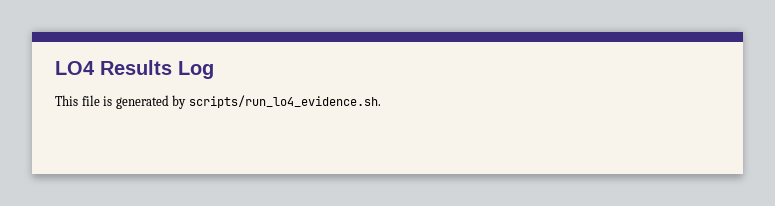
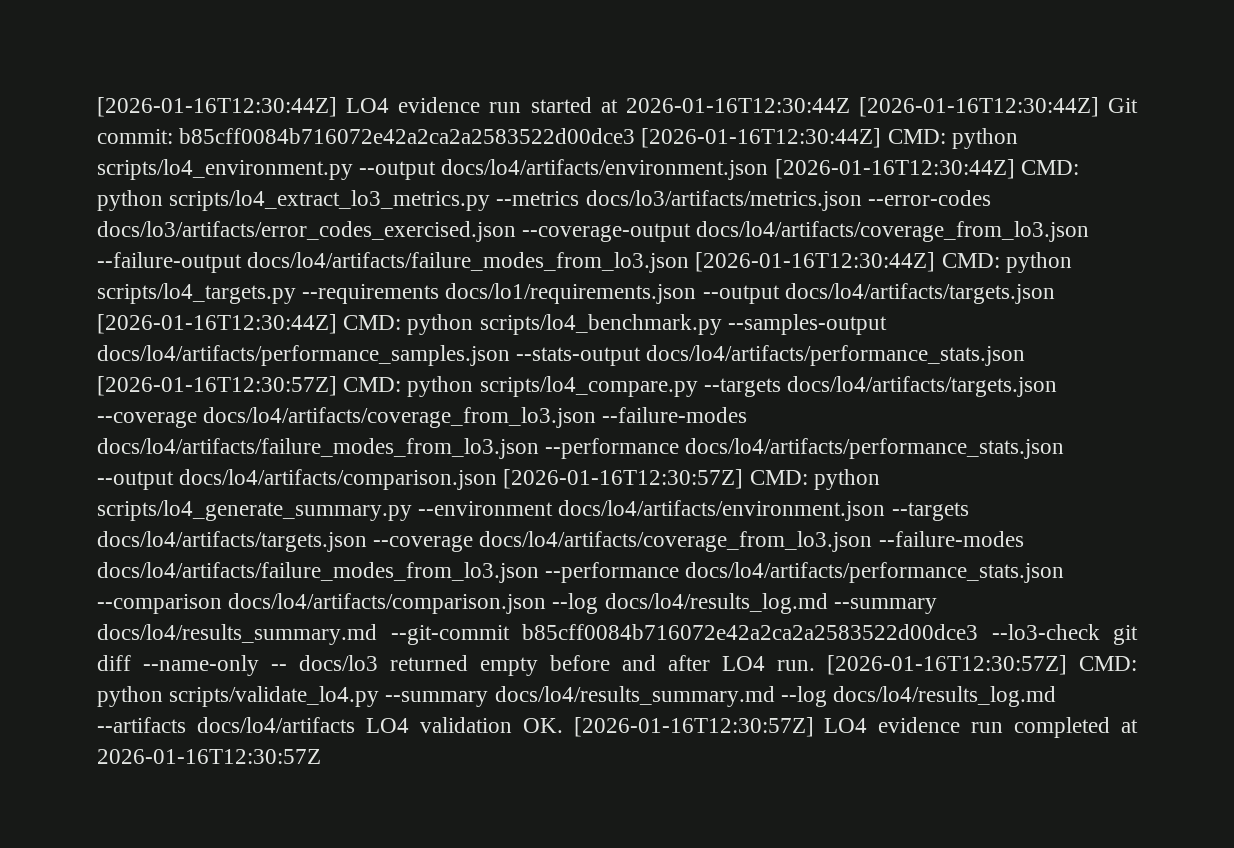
[55,60,214,79] [55,95,381,109] LO4 Results Log // This file is generated by scripts/run_lo4_evidence.sh. -> [97,97,1138,117] [97,128,1018,149] [97,159,1079,180] [97,190,991,211] [97,221,1090,242] [97,252,1072,273] [97,283,1055,304] [97,314,887,335] [97,345,1026,366] [97,376,1058,397] [97,407,748,428] [97,438,1065,459] [97,469,880,490] [97,500,969,521] [97,531,1024,552] [97,562,1065,583] [97,593,937,614] [97,624,1138,645] [97,655,1137,676] [97,686,1057,707] [97,717,1138,738] [97,749,321,764] [2026-01-16T12:30:44Z] LO4 evidence run started at 2026-01-16T12:30:44Z [2026-01-16T12:30:44Z] Git commit: b85cff0084b716072e42a2ca2a2583522d00dce3 [2026-01-16T12:30:44Z] CMD: python scripts/lo4_environment.py --output docs/lo4/artifacts/environment.json [2026-01-16T12:30:44Z] CMD: python scripts/lo4_extract_lo3_metrics.py --metrics docs/lo3/artifacts/metrics.json --error-codes docs/lo3/artifacts/error_codes_exercised.json --coverage-output docs/lo4/artifacts/coverage_from_lo3.json --failure-output docs/lo4/artifacts/failure_modes_from_lo3.json [2026-01-16T12:30:44Z] CMD: python scripts/lo4_targets.py --requirements docs/lo1/requirements.json --output docs/lo4/artifacts/targets.json [2026-01-16T12:30:44Z] CMD: python scripts/lo4_benchmark.py --samples-output docs/lo4/artifacts/performance_samples.json --stats-output docs/lo4/artifacts/performance_stats.json [2026-01-16T12:30:57Z] CMD: python scripts/lo4_compare.py --targets docs/lo4/artifacts/targets.json --coverage docs/lo4/artifacts/coverage_from_lo3.json --failure-modes docs/lo4/artifacts/failure_modes_from_lo3.json --performance docs/lo4/artifacts/performance_stats.json --output docs/lo4/artifacts/comparison.json [2026-01-16T12:30:57Z] CMD: python scripts/lo4_generate_summary.py --environment docs/lo4/artifacts/environment.json --targets docs/lo4/artifacts/targets.json --coverage docs/lo4/artifacts/coverage_from_lo3.json --failure-modes docs/lo4/artifacts/failure_modes_from_lo3.json --performance docs/lo4/artifacts/performance_stats.json --comparison docs/lo4/artifacts/comparison.json --log docs/lo4/results_log.md --summary docs/lo4/results_summary.md --git-commit b85cff0084b716072e42a2ca2a2583522d00dce3 --lo3-check git diff --name-only -- docs/lo3 returned empty before and after LO4 run. [2026-01-16T12:30:57Z] CMD: python scripts/validate_lo4.py --summary docs/lo4/results_summary.md --log docs/lo4/results_log.md --artifacts docs/lo4/artifacts LO4 validation OK. [2026-01-16T12:30:57Z] LO4 evidence run completed at 2026-01-16T12:30:57Z

